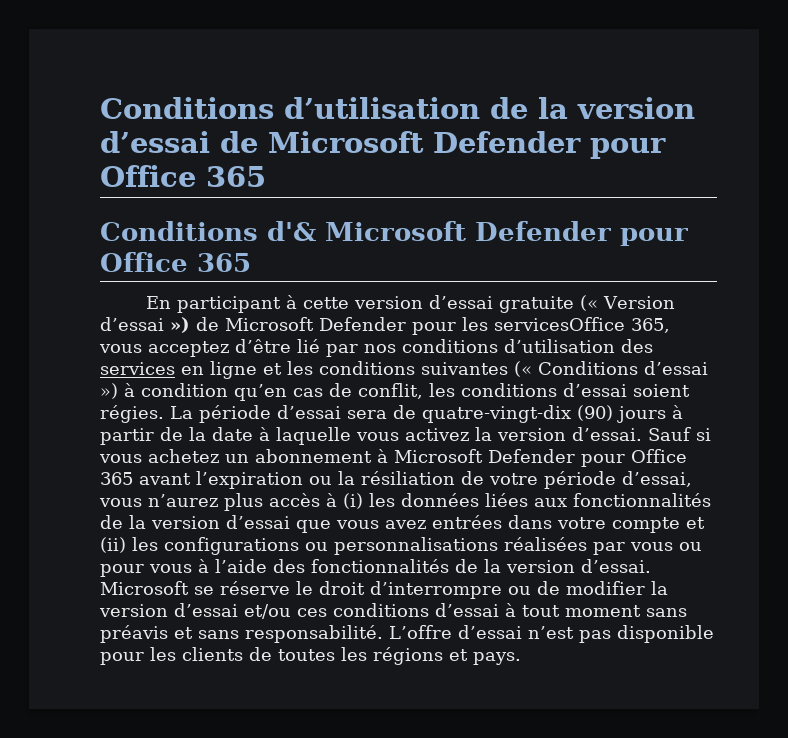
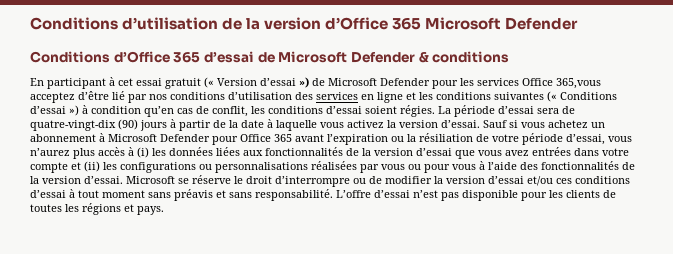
[100,131,666,159] [100,165,266,187] [100,221,688,246] [100,252,251,272] d’essai de Microsoft Defender pour Office 365 // Conditions d'& Microsoft Defender pour Office 365 -> [325,17,579,30] [30,51,510,63] d’Office 365 Microsoft Defender // Conditions d’Office 365 d’essai de Microsoft Defender & conditions
[303,295,575,313] cette version d’essai gratuite -> [118,78,201,89] cet essai gratuit
[494,317,670,333] [99,344,142,353] servicesOffice 365, vous -> [477,78,601,89] services Office 365,vous

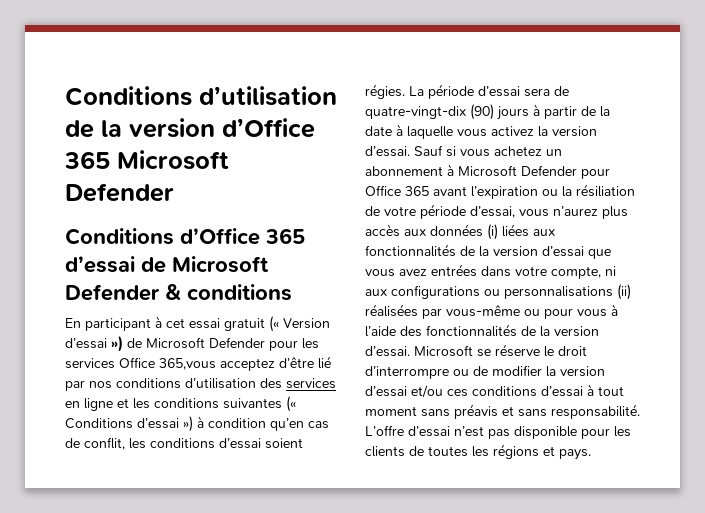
[128,147,213,158] à (i) les données -> [404,224,498,240] aux données (i)
[30,161,117,173] compte et (ii) les -> [551,266,616,279] [365,289,387,296] compte, ni aux
(308, 167) none -> [617,284,631,300] (ii)
[381,164,405,170] vous -> [446,305,520,317] vous-même

